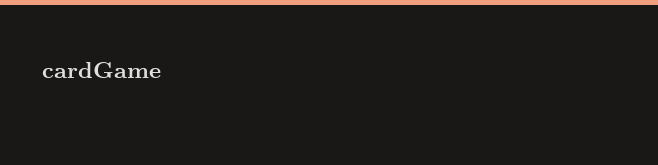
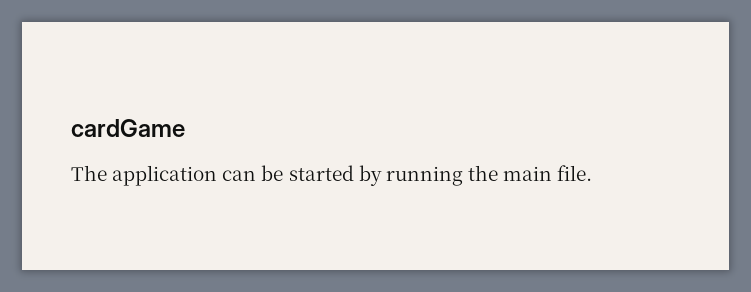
(161, 70) none -> [71,165,593,186] // The application can be started by running the main file.

